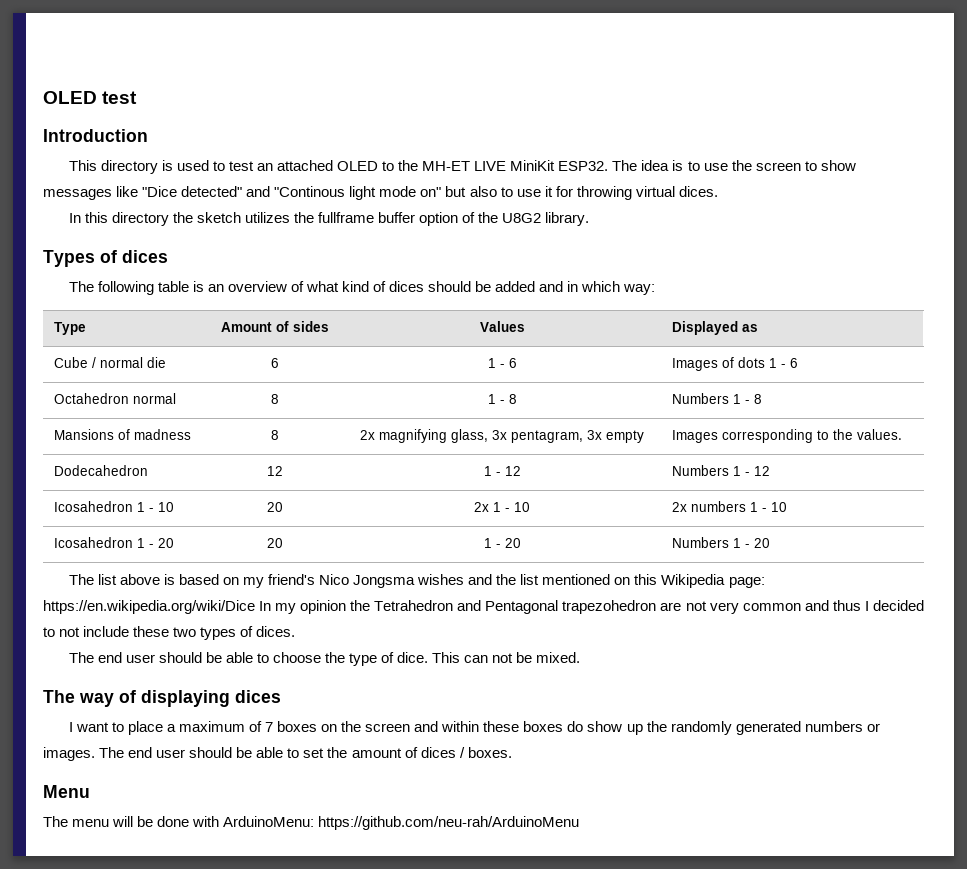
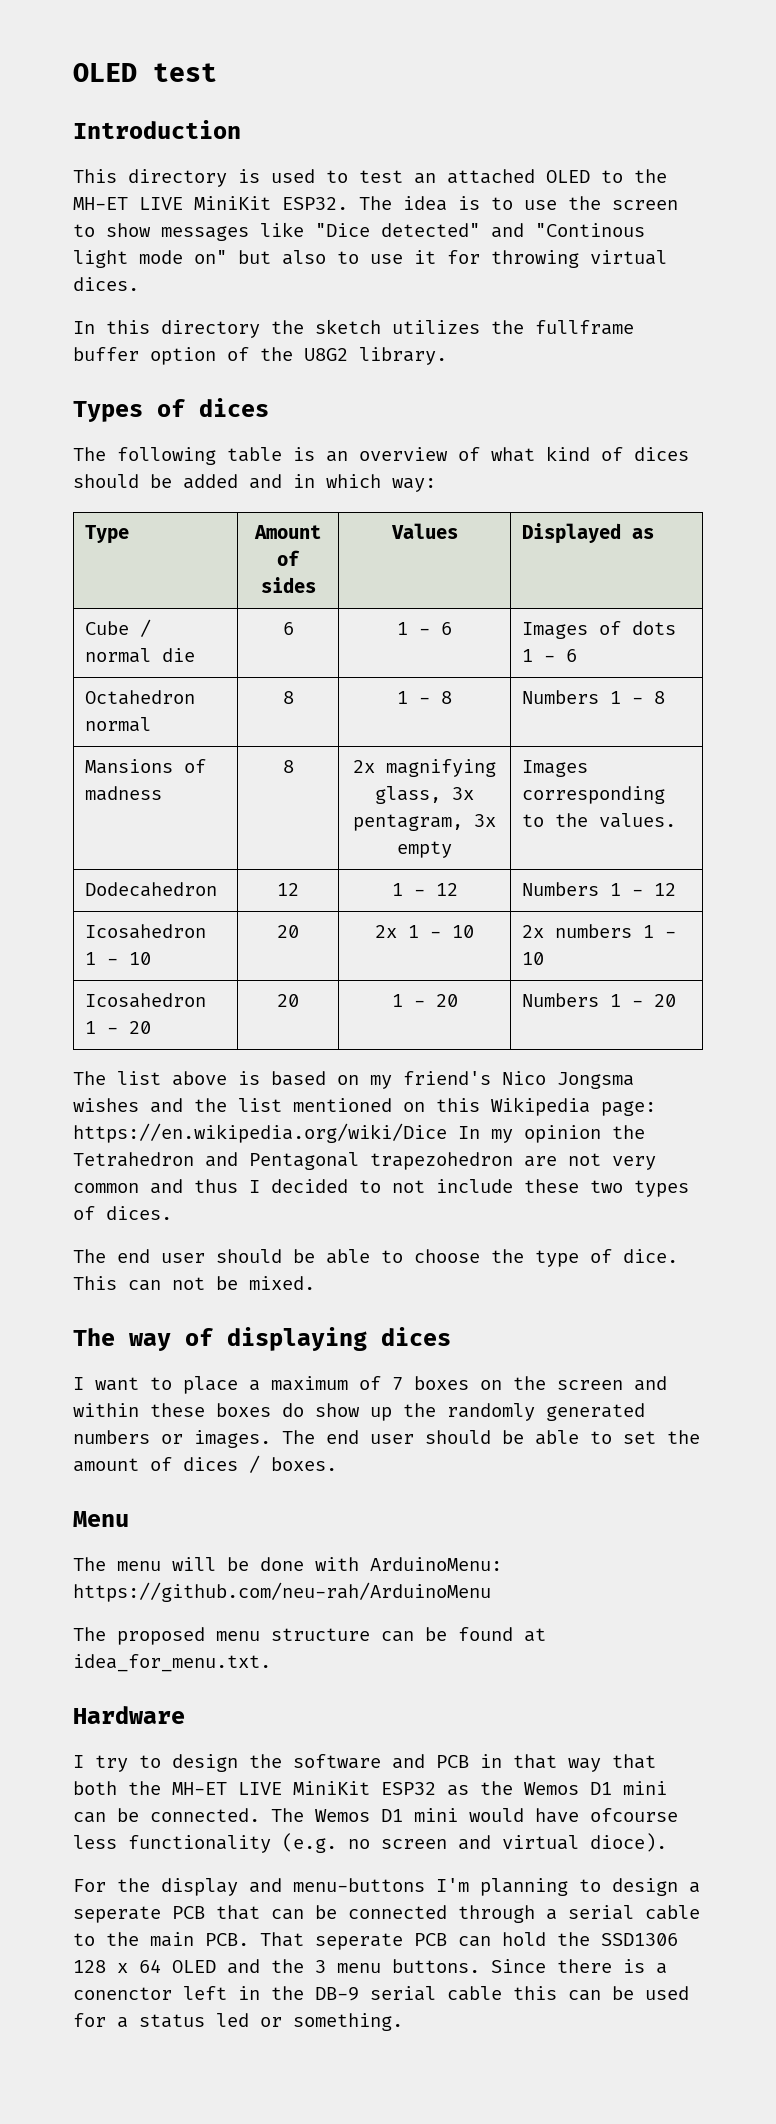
(580, 823) none -> [73,1627,546,1645] [73,1654,271,1672] [73,1706,185,1724] [73,1754,656,1772] [73,1781,667,1796] [73,1808,678,1823] [73,1833,667,1853] [73,1878,700,1896] [73,1905,700,1923] [73,1932,678,1950] [73,1959,667,1974] [73,1986,689,2001] [73,2013,403,2031] // The proposed menu structure can be found at idea_for_menu.txt. // Hardware // I try to design the software and PCB in that way that both the MH-ET LIVE MiniKit ESP32 as the Wemos D1 mini can be connected. The Wemos D1 mini would have ofcourse less functionality (e.g. no screen and virtual dioce). // For the display and menu-buttons I'm planning to design a seperate PCB that can be connected through a serial cable to the main PCB. That seperate PCB can hold the SSD1306 128 x 64 OLED and the 3 menu buttons. Since there is a conenctor left in the DB-9 serial cable this can be used for a status led or something.

